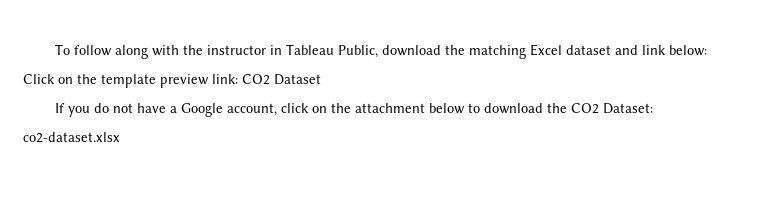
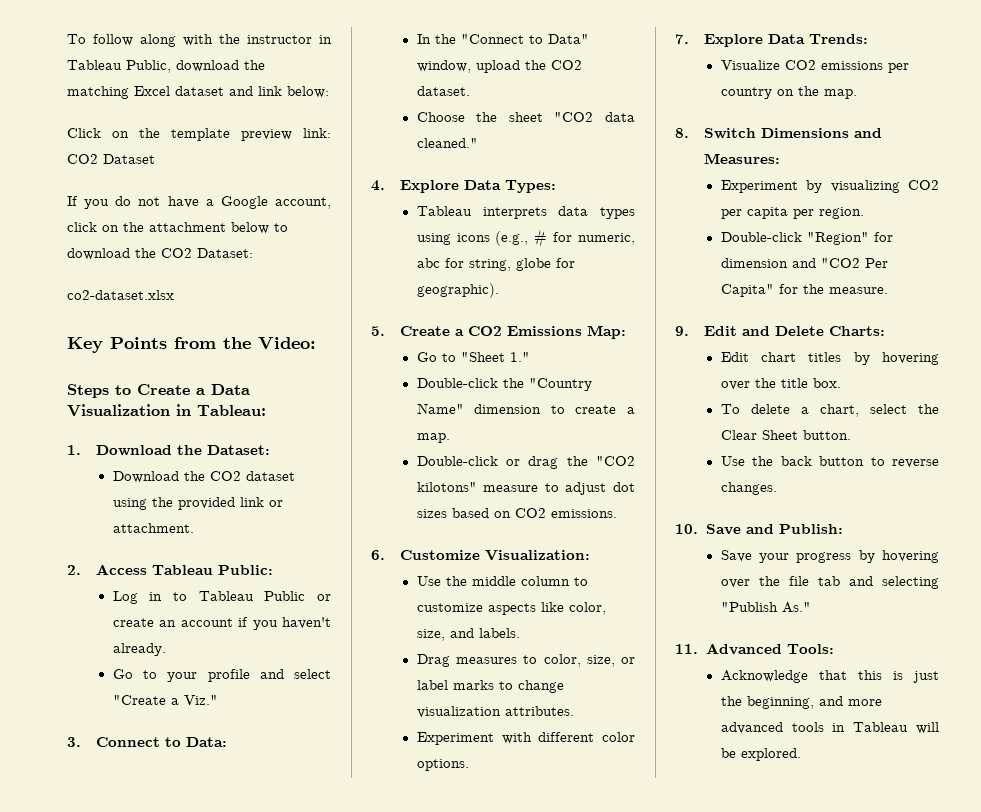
(120, 137) none -> [67,337,316,353] [67,384,250,398] [67,404,266,417] [67,445,271,456] [112,471,295,483] [112,497,283,510] [112,523,194,533] [67,564,274,575] [112,591,331,604] [112,617,331,630] [112,643,166,656] [112,669,331,682] [112,695,218,705] [67,737,228,747] [416,34,589,44] [416,60,582,73] [416,86,470,96] [416,112,635,122] [416,138,478,148] [371,180,557,193] [416,206,635,219] [416,229,635,248] [416,258,575,271] [416,283,499,298] [371,325,627,339] [416,352,530,362] [416,378,592,391] [416,403,635,414] [416,433,450,443] [416,456,635,469] [416,482,635,495] [416,508,617,518] [371,550,591,561] [416,576,588,586] [416,602,606,615] [416,628,520,641] [416,654,635,667] [416,680,564,693] [416,706,574,718] [416,732,635,745] [416,759,469,771] [675,34,869,47] [720,60,909,73] [720,86,857,99] [675,128,883,139] [704,153,781,164] [720,180,939,193] [720,207,864,219] [720,232,893,245] [720,258,888,268] [720,284,888,297] [675,326,886,336] [720,352,939,365] [720,378,841,390] [720,404,939,417] [720,430,851,440] [720,456,939,468] [720,482,777,495] [675,524,843,535] [720,550,939,563] [720,576,939,589] [720,602,811,613] [675,643,834,655] [720,670,939,683] [720,696,882,709] [720,722,939,734] [720,748,801,761] // Key Points from the Video: // Steps to Create a Data Visualization in Tableau: // 1. Download the Dataset: // Download the CO2 dataset using the provided link or attachment. // 2. Access Tableau Public: // Log in to Tableau Public or create an account if you haven't already. // Go to your profile and select "Create a Viz." // 3. Connect to Data: // In the "Connect to Data" window, upload the CO2 dataset. // Choose the sheet "CO2 data cleaned." // 4. Explore Data Types: // Tableau interprets data types using icons (e.g., # for numeric, abc for string, globe for geographic). // 5. Create a CO2 Emissions Map: // Go to "Sheet 1." // Double-click the "Country Name" dimension to create a map. // Double-click or drag the "CO2 kilotons" measure to adjust dot sizes based on CO2 emissions. // 6. Customize Visualization: // Use the middle column to customize aspects like color, size, and labels. // Drag measures to color, size, or label marks to change visualization attributes. // Experiment with different color options. // 7. Explore Data Trends: // Visualize CO2 emissions per country on the map. // 8. Switch Dimensions and Measures: // Experiment by visualizing CO2 per capita per region. // Double-click "Region" for dimension and "CO2 Per Capita" for the measure. // 9. Edit and Delete Charts: // Edit chart titles by hovering over the title box. // To delete a chart, select the Clear Sheet button. // Use the back button to reverse changes. // 10. Save and Publish: // Save your progress by hovering over the file tab and selecting "Publish As." // 11. Advanced Tools: // Acknowledge that this is just the beginning, and more advanced tools in Tableau will be explored.

